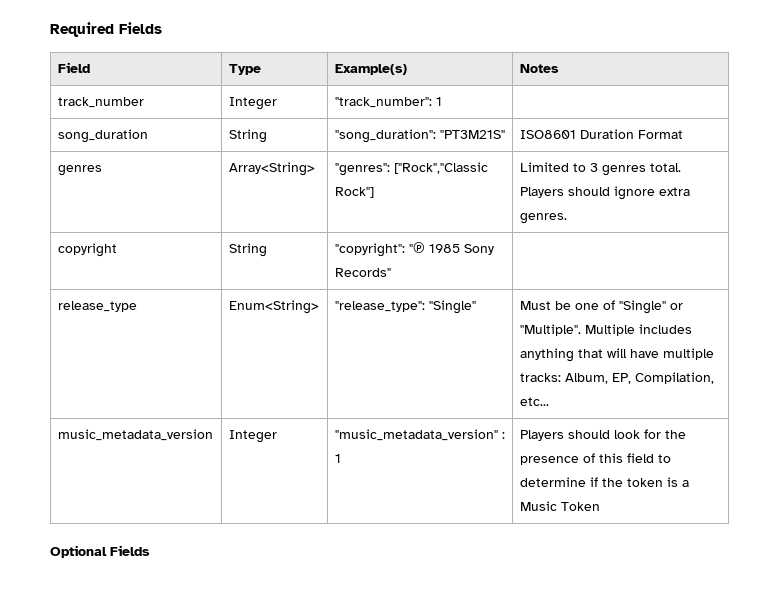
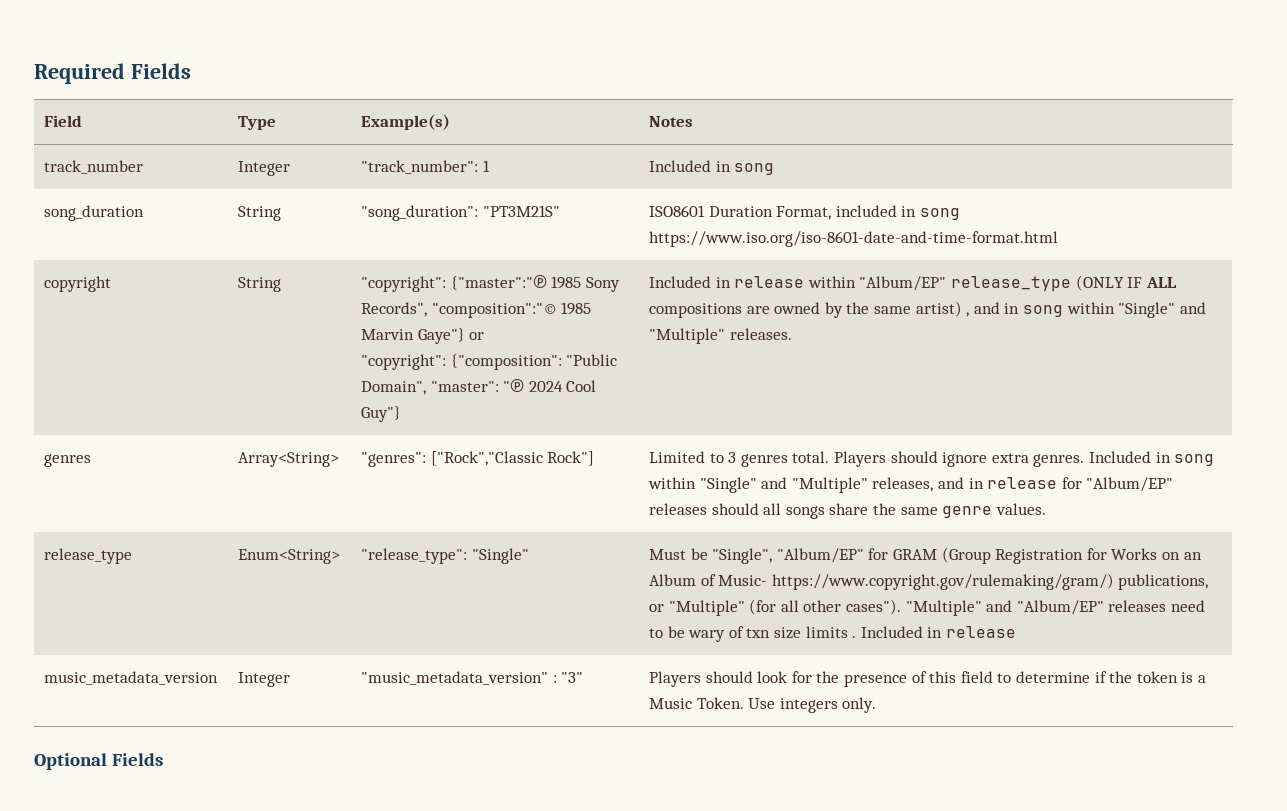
(442, 101) none -> [649,160,775,175] Included in song
[637,130,683,139] Format -> [776,205,961,220] [649,231,1059,247] [44,276,112,292] [238,277,282,292] [361,275,620,292] [361,302,592,318] [361,328,485,344] [361,354,618,370] [361,379,597,395] [361,406,402,422] [649,275,1177,291] [649,301,1206,318] [649,328,792,344] Format, included in song https://www.iso.org/iso-8601-date-and-time-format.html // copyright | String | "copyright": {"master":"℗ 1985 Sony Records", "composition":"© 1985 Marvin Gaye"} or // "copyright": {"composition": "Public Domain", "master": "℗ 2024 Cool Guy"} | Included in release within "Album/EP" release_type (ONLY IF ALL compositions are owned by the same artist) , and in song within "Single" and "Multiple" releases.
[57,243,117,257] [228,243,267,257] [334,242,494,257] [334,268,391,277] // copyright | String | "copyright": "℗ 1985 Sony Records" | -> [1088,451,1215,466] [648,477,1174,493] [649,503,1046,519] Included in song within "Single" and "Multiple" releases, and in release for "Album/EP" releases should all songs share the same genre values.
[574,300,683,314] [519,324,692,336] [519,348,714,362] [519,372,714,384] [519,397,549,406] one of "Single" or "Multiple". Multiple includes anything that will have multiple tracks: Album, EP, Compilation, etc... -> [712,547,1202,564] [649,573,1209,590] [649,599,1205,616] [649,626,1016,642] "Single", "Album/EP" for GRAM (Group Registration for Works on an Album of Music- https://www.copyright.gov/rulemaking/gram/) publications, or "Multiple" (for all other cases"). "Multiple" and "Album/EP" releases need to be wary of txn size limits . Included in release
[334,454,341,463] 1 -> [561,672,584,683] "3"
[560,502,600,511] Token -> [696,697,877,713] Token. Use integers only.

